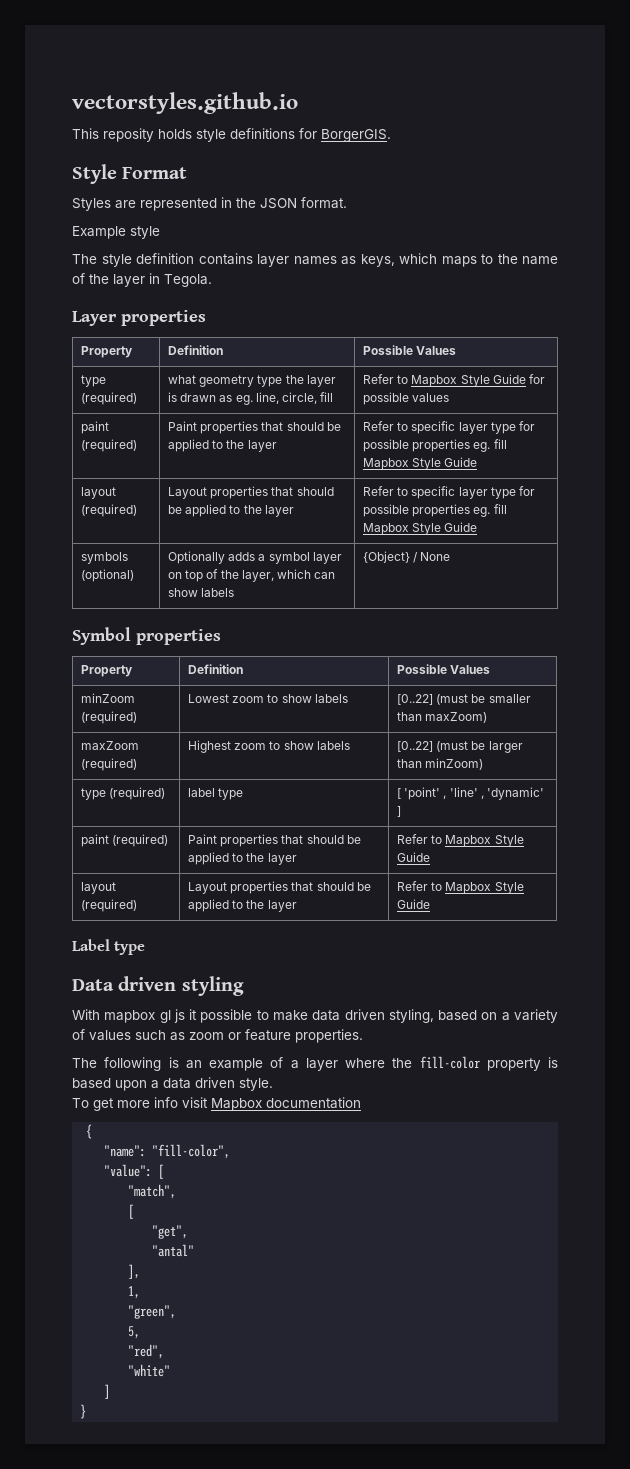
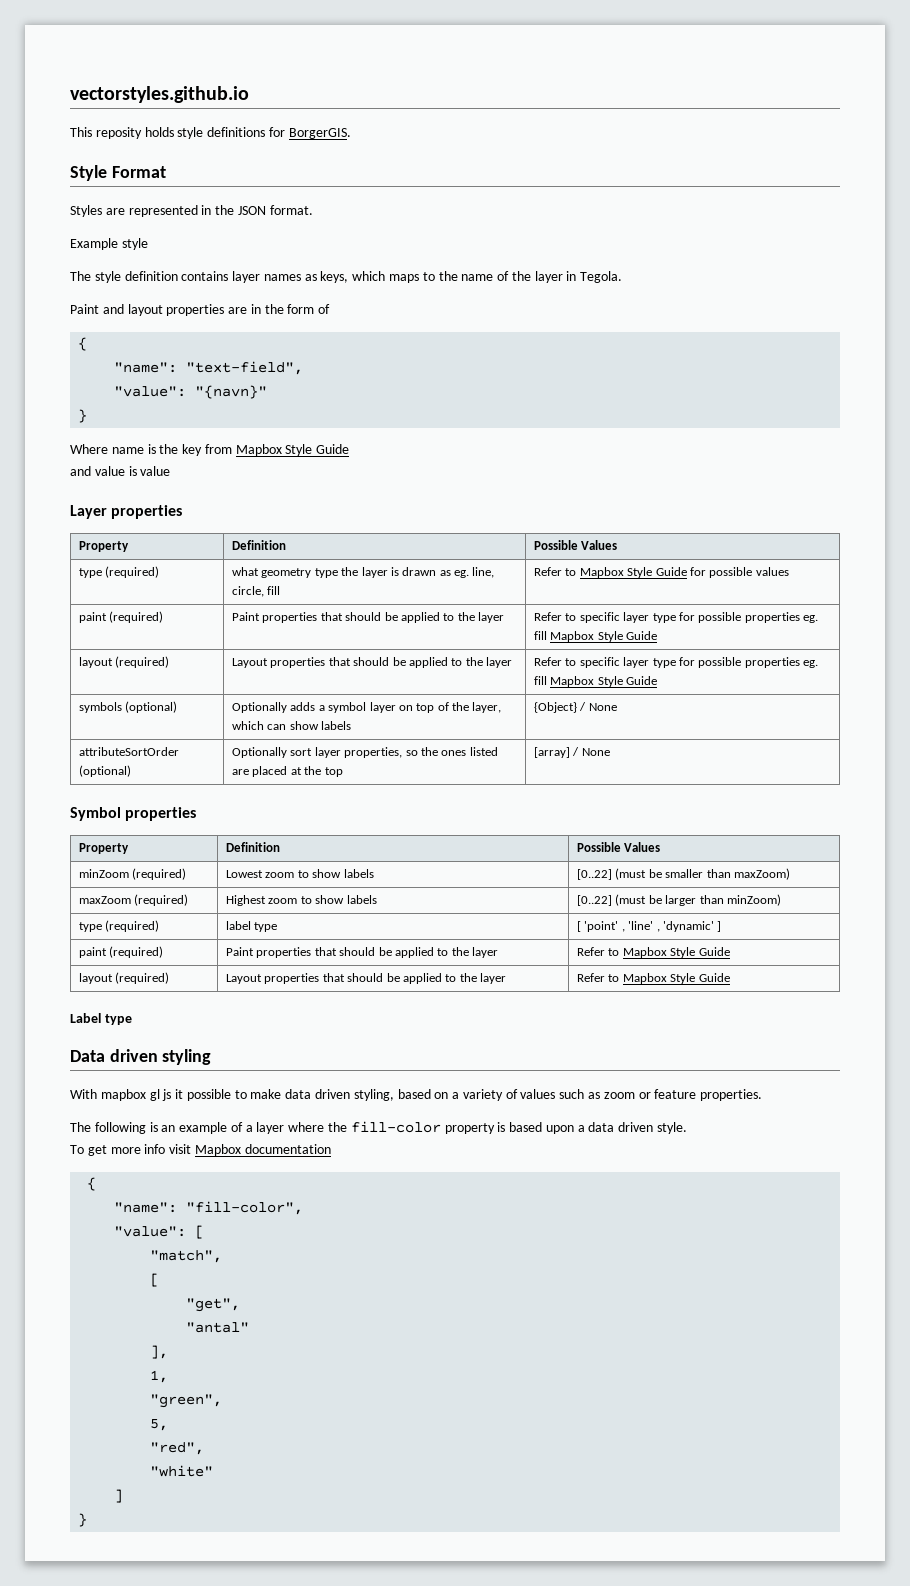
(212, 280) none -> [70,304,331,316] [78,337,88,351] [114,361,304,375] [114,385,268,399] [78,409,88,423] [70,444,350,456] [70,466,171,476] // Paint and layout properties are in the form of // { // "name": "text-field", // "value": "{navn}" // } // Where name is the key from Mapbox Style Guide // and value is value
(451, 556) none -> [79,747,180,756] [79,765,132,777] [232,747,498,758] [232,766,343,777] [534,747,610,758] // attributeSortOrder (optional) | Optionally sort layer properties, so the ones listed are placed at the top | [array] / None

